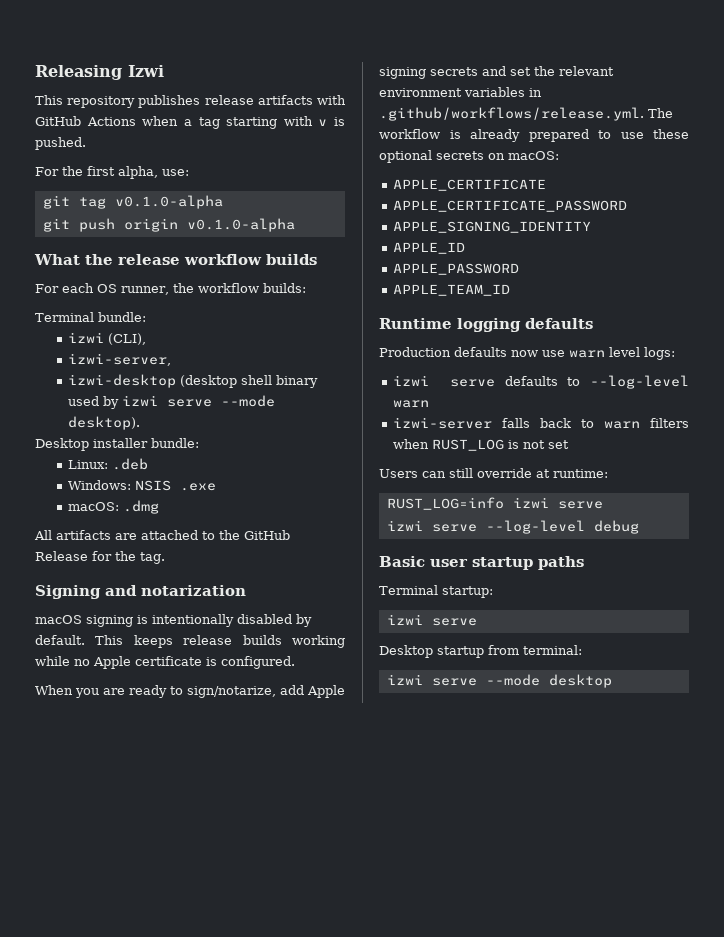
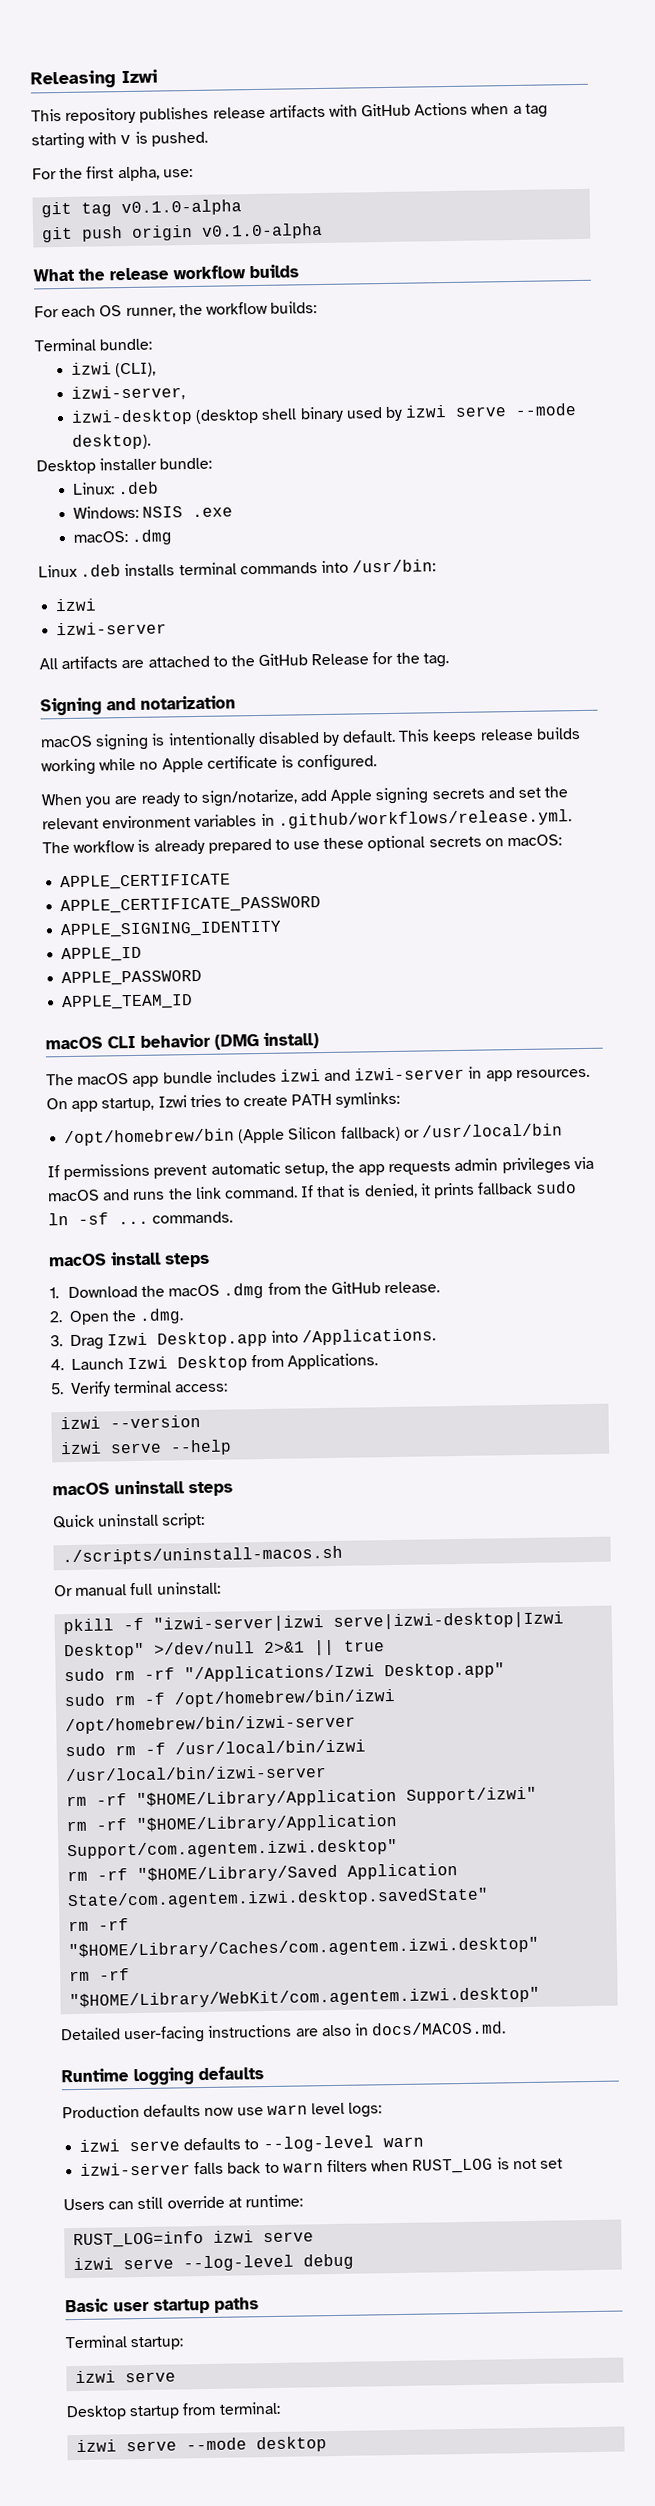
(159, 507) none -> [38,559,437,578] [55,598,97,612] [56,621,168,636] // Linux .deb installs terminal commands into /usr/bin: // izwi // izwi-server
(510, 290) none -> [45,1032,319,1050] [46,1066,590,1088] [46,1091,401,1112] [64,1123,563,1147] [47,1156,594,1181] [47,1181,578,1202] [48,1211,234,1226] [48,1251,210,1268] [49,1281,441,1299] [49,1308,185,1326] [50,1328,437,1351] [50,1353,379,1372] [50,1380,229,1398] [60,1414,202,1430] [60,1439,233,1456] [52,1480,233,1497] [53,1512,206,1529] [62,1545,344,1566] [54,1581,221,1597] [63,1611,565,1635] [64,1639,386,1660] [64,1662,506,1683] [64,1688,397,1708] [65,1714,357,1735] [65,1739,367,1757] [65,1765,328,1782] [66,1786,538,1809] [66,1813,398,1834] [67,1838,399,1860] [67,1863,459,1884] [67,1887,490,1910] [68,1918,130,1932] [68,1936,540,1960] [69,1968,131,1982] [69,1986,541,2010] [61,2021,507,2044] // macOS CLI behavior (DMG install) // The macOS app bundle includes izwi and izwi-server in app resources. On app startup, Izwi tries to create PATH symlinks: // /opt/homebrew/bin (Apple Silicon fallback) or /usr/local/bin // If permissions prevent automatic setup, the app requests admin privileges via macOS and runs the link command. If that is denied, it prints fallback sudo ln -sf ... commands. // macOS install steps // 1. Download the macOS .dmg from the GitHub release. // 2. Open the .dmg. // 3. Drag Izwi Desktop.app into /Applications. // 4. Launch Izwi Desktop from Applications. // 5. Verify terminal access: // izwi --version // izwi serve --help // macOS uninstall steps // Quick uninstall script: // ./scripts/uninstall-macos.sh // Or manual full uninstall: // pkill -f "izwi-server|izwi serve|izwi-desktop|Izwi Desktop" >/dev/null 2>&1 || true // sudo rm -rf "/Applications/Izwi Desktop.app" // sudo rm -f /opt/homebrew/bin/izwi /opt/homebrew/bin/izwi-server // sudo rm -f /usr/local/bin/izwi /usr/local/bin/izwi-server // rm -rf "$HOME/Library/Application Support/izwi" // rm -rf "$HOME/Library/Application Support/com.agentem.izwi.desktop" // rm -rf "$HOME/Library/Saved Application State/com.agentem.izwi.desktop.savedState" // rm -rf "$HOME/Library/Caches/com.agentem.izwi.desktop" // rm -rf "$HOME/Library/WebKit/com.agentem.izwi.desktop" // Detailed user-facing instructions are also in docs/MACOS.md.

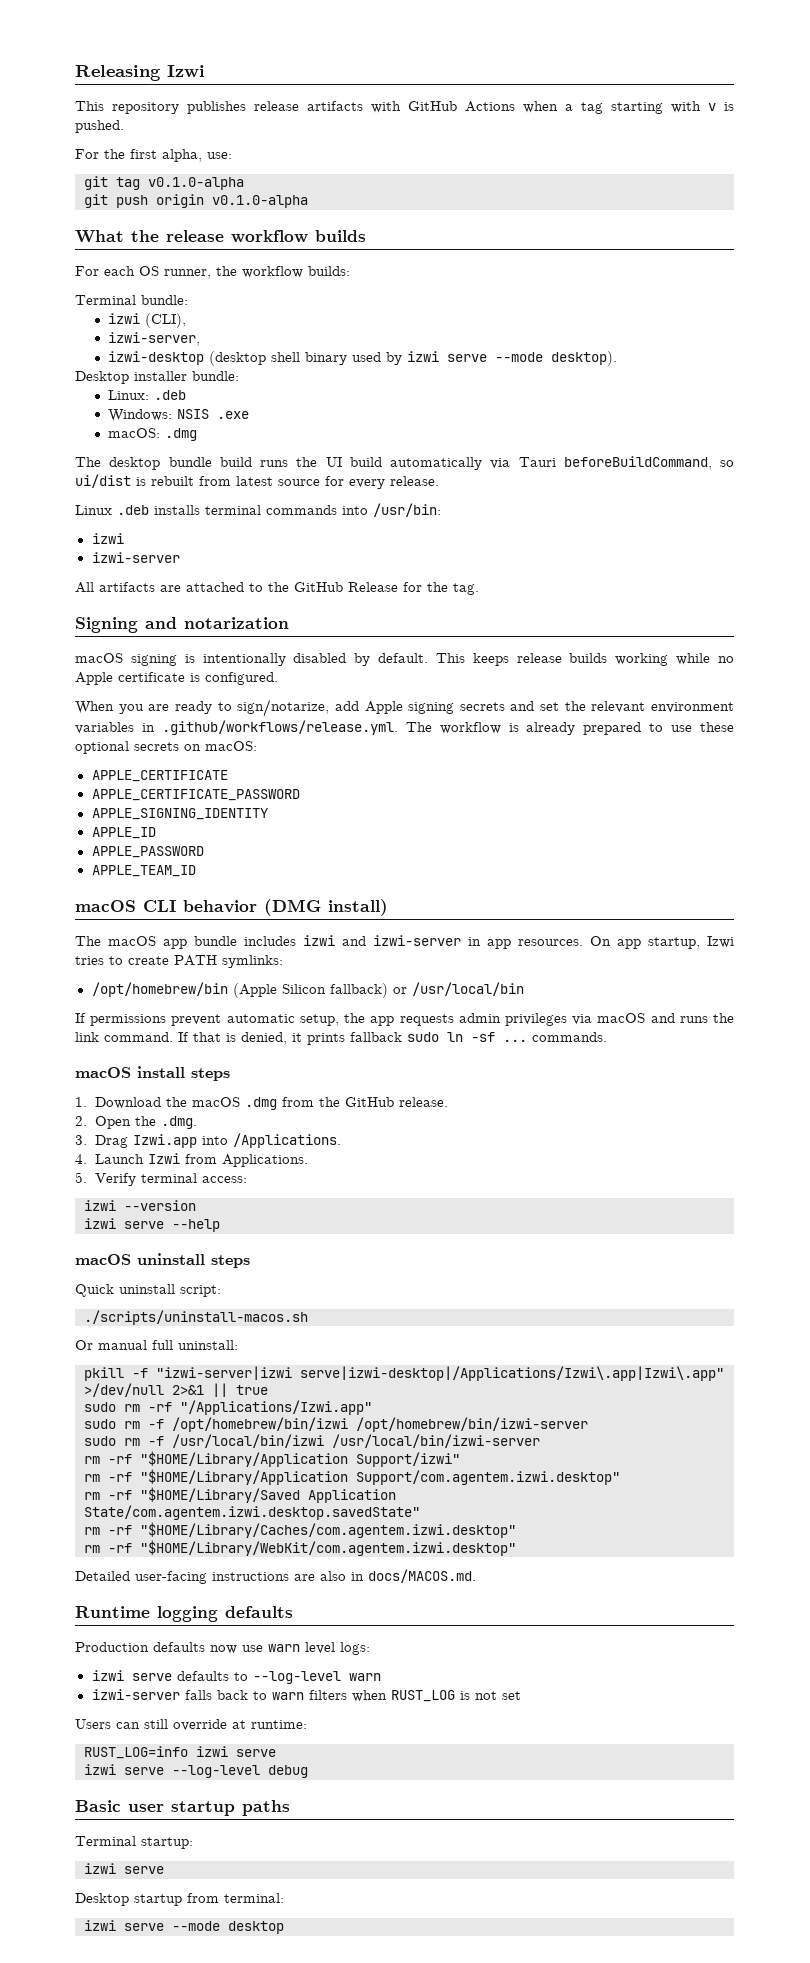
(173, 537) none -> [75,456,734,470] [75,474,439,489] // The desktop bundle build runs the UI build automatically via Tauri beforeBuildCommand, so ui/dist is rebuilt from latest source for every release.
[106,1330,268,1348] Izwi Desktop.app -> [132,1134,197,1148] Izwi.app
[176,1355,248,1372] Desktop -> (180, 1158) none
[333,1611,565,1630] [64,1642,146,1660] serve|izwi-desktop|Izwi Desktop" -> [300,1366,724,1381] serve|izwi-desktop|/Applications/Izwi\.app|Izwi\.app"
[184,1662,506,1683] "/Applications/Izwi Desktop.app" -> [180,1400,372,1415] "/Applications/Izwi.app"

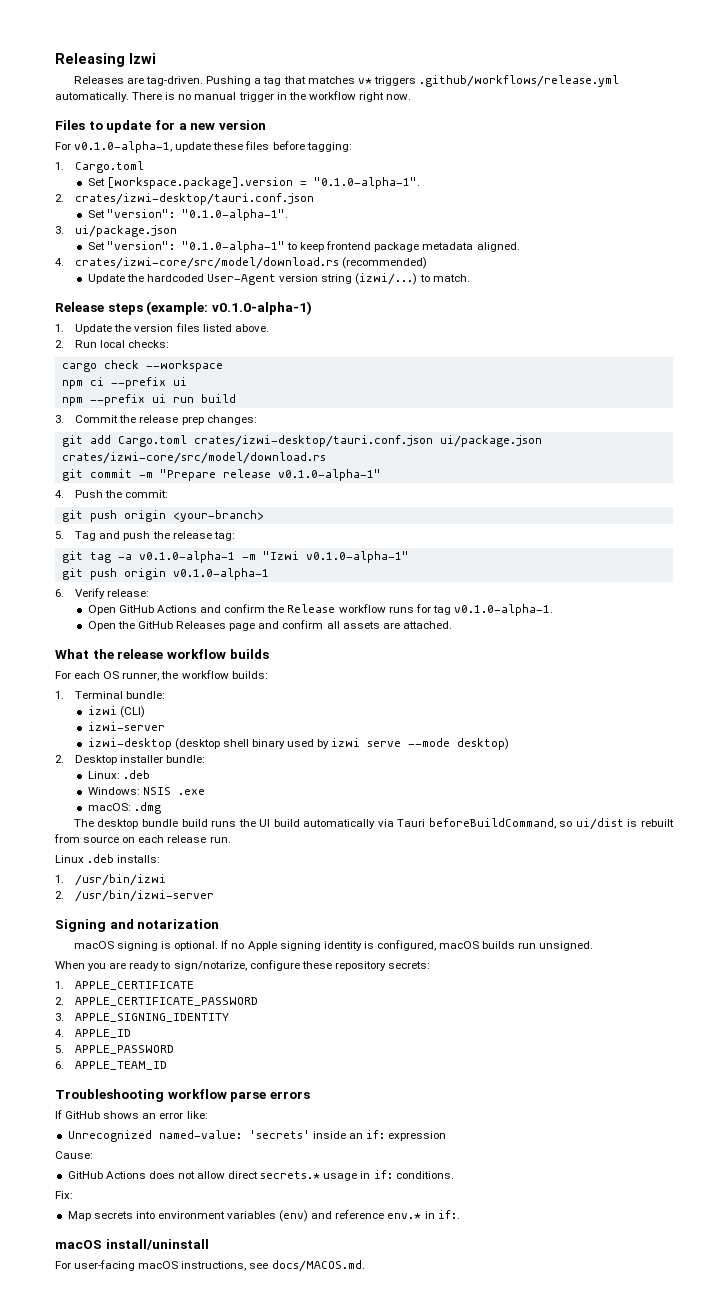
[75,101,734,114] [75,120,124,133] [75,149,232,162] [84,176,244,190] [84,194,308,208] This repository publishes release artifacts with GitHub Actions when a tag starting with v is pushed. // For the first alpha, use: // git tag v0.1.0-alpha // git push origin v0.1.0-alpha -> [73,75,619,87] [55,91,412,102] [55,120,266,133] [55,141,352,153] [55,161,145,173] [87,177,420,189] [55,193,315,205] [87,209,288,221] [55,225,178,237] [87,241,520,253] [55,257,428,269] [87,273,470,285] [55,301,312,315] [55,323,269,334] [55,340,170,348] [61,360,223,372] [61,377,187,389] [61,394,236,406] [55,415,257,425] [61,435,542,447] [61,452,326,464] [61,469,381,481] [55,490,169,498] [61,510,264,522] [55,531,235,541] [61,551,409,563] [61,568,269,580] [55,588,150,599] [87,604,553,616] [87,620,452,631] Releases are tag-driven. Pushing a tag that matches v* triggers .github/workflows/release.yml automatically. There is no manual trigger in the workflow right now. // Files to update for a new version // For v0.1.0-alpha-1, update these files before tagging: // 1. Cargo.toml // Set [workspace.package].version = "0.1.0-alpha-1". // 2. crates/izwi-desktop/tauri.conf.json // Set "version": "0.1.0-alpha-1". // 3. ui/package.json // Set "version": "0.1.0-alpha-1" to keep frontend package metadata aligned. // 4. crates/izwi-core/src/model/download.rs (recommended) // Update the hardcoded User-Agent version string (izwi/...) to match. // Release steps (example: v0.1.0-alpha-1) // 1. Update the version files listed above. // 2. Run local checks: // cargo check --workspace // npm ci --prefix ui // npm --prefix ui run build // 3. Commit the release prep changes: // git add Cargo.toml crates/izwi-desktop/tauri.conf.json ui/package.json crates/izwi-core/src/model/download.rs // git commit -m "Prepare release v0.1.0-alpha-1" // 4. Push the commit: // git push origin <your-branch> // 5. Tag and push the release tag: // git tag -a v0.1.0-alpha-1 -m "Izwi v0.1.0-alpha-1" // git push origin v0.1.0-alpha-1 // 6. Verify release: // Open GitHub Actions and confirm the Release workflow runs for tag v0.1.0-alpha-1. // Open the GitHub Releases page and confirm all assets are attached.
(350, 271) none -> [55,691,64,699] 1.
[145,313,187,328] [108,332,201,346] (CLI), // izwi-server, -> [119,706,145,718] [87,722,165,731] (CLI) // izwi-server
[551,351,618,366] desktop). // -> [457,738,510,750] [55,755,64,763] desktop) // 2.
[236,476,439,489] [75,503,441,517] [91,533,124,544] [91,552,180,563] [75,582,479,595] latest source for every release. // Linux .deb installs terminal commands into /usr/bin: // izwi // izwi-server // All artifacts are attached to the GitHub Release for the tag. -> [83,835,231,843] [55,854,161,863] [55,874,167,886] [55,890,215,902] source on each release run. // Linux .deb installs: // 1. /usr/bin/izwi // 2. /usr/bin/izwi-server
[202,653,734,666] [75,672,278,685] intentionally disabled by default. This keeps release builds working while no Apple certificate is configured. -> [174,940,594,951] optional. If no Apple signing identity is configured, macOS builds run unsigned.
[334,701,735,714] [75,720,734,735] [75,741,257,754] [91,770,228,782] [91,789,300,801] [91,808,268,820] [91,827,156,839] [91,846,204,858] [91,865,196,877] [75,899,388,916] [75,935,734,949] [75,955,283,968] [91,982,524,998] [75,1013,734,1026] [75,1032,607,1045] [75,1066,230,1081] [75,1097,448,1110] [75,1116,197,1129] [75,1133,341,1148] [75,1153,308,1167] [75,1172,247,1186] [84,1200,196,1211] [84,1218,220,1232] [75,1253,250,1268] [75,1284,221,1297] [84,1310,308,1325] [75,1340,238,1350] [84,1366,724,1381] [84,1383,268,1397] [84,1400,372,1415] [84,1417,588,1432] [84,1434,540,1448] [84,1451,460,1467] [84,1469,620,1485] [84,1487,396,1503] [84,1505,420,1520] [84,1522,516,1538] [84,1540,516,1556] [75,1569,476,1584] [75,1606,293,1622] [75,1642,370,1655] [91,1670,381,1684] [91,1689,521,1702] [75,1719,307,1731] [84,1746,276,1759] [84,1764,308,1778] [75,1800,290,1816] [75,1836,193,1849] [84,1863,164,1874] [75,1893,284,1906] [84,1920,284,1934] add Apple signing secrets and set the relevant environment variables in .github/workflows/release.yml. The workflow is already prepared to use these optional secrets on macOS: // APPLE_CERTIFICATE // APPLE_CERTIFICATE_PASSWORD // APPLE_SIGNING_IDENTITY // APPLE_ID // APPLE_PASSWORD // APPLE_TEAM_ID // macOS CLI behavior (DMG install) // The macOS app bundle includes izwi and izwi-server in app resources. On app startup, Izwi tries to create PATH symlinks: // /opt/homebrew/bin (Apple Silicon fallback) or /usr/local/bin // If permissions prevent automatic setup, the app requests admin privileges via macOS and runs the link command. If that is denied, it prints fallback sudo ln -sf ... commands. // macOS install steps // 1. Download the macOS .dmg from the GitHub release. // 2. Open the .dmg. // 3. Drag Izwi.app into /Applications. // 4. Launch Izwi from Applications. // 5. Verify terminal access: // izwi --version // izwi serve --help // macOS uninstall steps // Quick uninstall script: // ./scripts/uninstall-macos.sh // Or manual full uninstall: // pkill -f "izwi-server|izwi serve|izwi-desktop|/Applications/Izwi\.app|Izwi\.app" >/dev/null 2>&1 || true // sudo rm -rf "/Applications/Izwi.app" // sudo rm -f /opt/homebrew/bin/izwi /opt/homebrew/bin/izwi-server // sudo rm -f /usr/local/bin/izwi /usr/local/bin/izwi-server // rm -rf "$HOME/Library/Application Support/izwi" // rm -rf "$HOME/Library/Application Support/com.agentem.izwi.desktop" // rm -rf "$HOME/Library/Saved Application State/com.agentem.izwi.desktop.savedState" // rm -rf "$HOME/Library/Caches/com.agentem.izwi.desktop" // rm -rf "$HOME/Library/WebKit/com.agentem.izwi.desktop" // Detailed user-facing instructions are also in docs/MACOS.md. // Runtime logging defaults // Production defaults now use warn level logs: // izwi serve defaults to --log-level warn // izwi-server falls back to warn filters when RUST_LOG is not set // Users can still override at runtime: // RUST_LOG=info izwi serve // izwi serve --log-level debug // Basic user startup paths // Terminal startup: // izwi serve // Desktop startup from terminal: // izwi serve --mode desktop -> [249,960,430,971] [55,981,195,990] [55,997,259,1006] [55,1013,230,1022] [55,1029,132,1038] [55,1045,175,1054] [55,1061,168,1070] [55,1089,310,1102] [55,1110,208,1119] [67,1130,447,1142] [55,1151,93,1159] [67,1170,454,1181] [55,1191,73,1199] [67,1210,460,1222] [55,1239,209,1250] [55,1260,365,1272] configure these repository secrets: // 1. APPLE_CERTIFICATE // 2. APPLE_CERTIFICATE_PASSWORD // 3. APPLE_SIGNING_IDENTITY // 4. APPLE_ID // 5. APPLE_PASSWORD // 6. APPLE_TEAM_ID // Troubleshooting workflow parse errors // If GitHub shows an error like: // Unrecognized named-value: 'secrets' inside an if: expression // Cause: // GitHub Actions does not allow direct secrets.* usage in if: conditions. // Fix: // Map secrets into environment variables (env) and reference env.* in if:. // macOS install/uninstall // For user-facing macOS instructions, see docs/MACOS.md.

